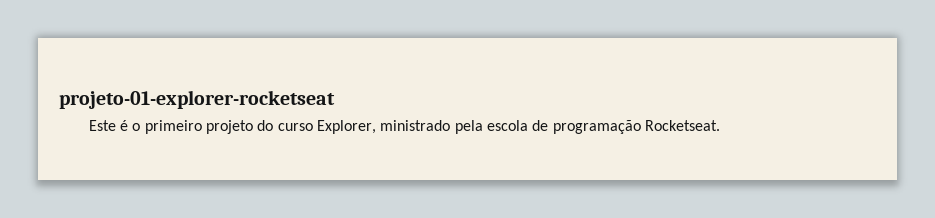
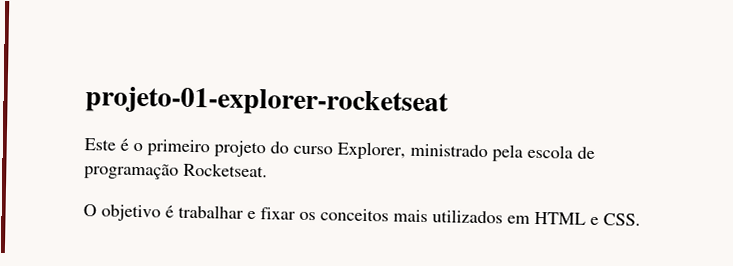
(720, 125) none -> [83,204,641,226] // O objetivo é trabalhar e fixar os conceitos mais utilizados em HTML e CSS.

